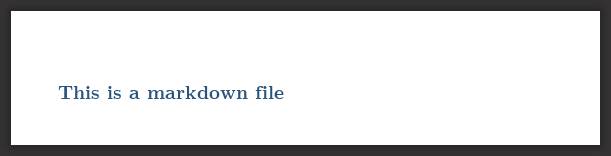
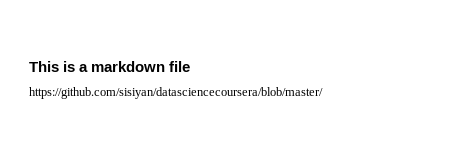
(284, 92) none -> [29,87,323,99] // https://github.com/sisiyan/datasciencecoursera/blob/master/

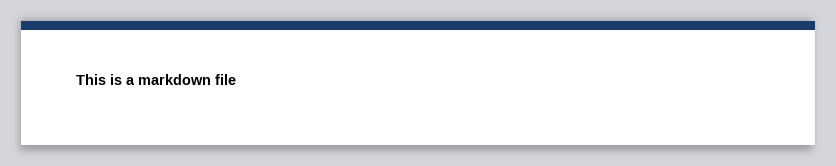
[29,87,323,99] // https://github.com/sisiyan/datasciencecoursera/blob/master/ -> (236, 79) none

